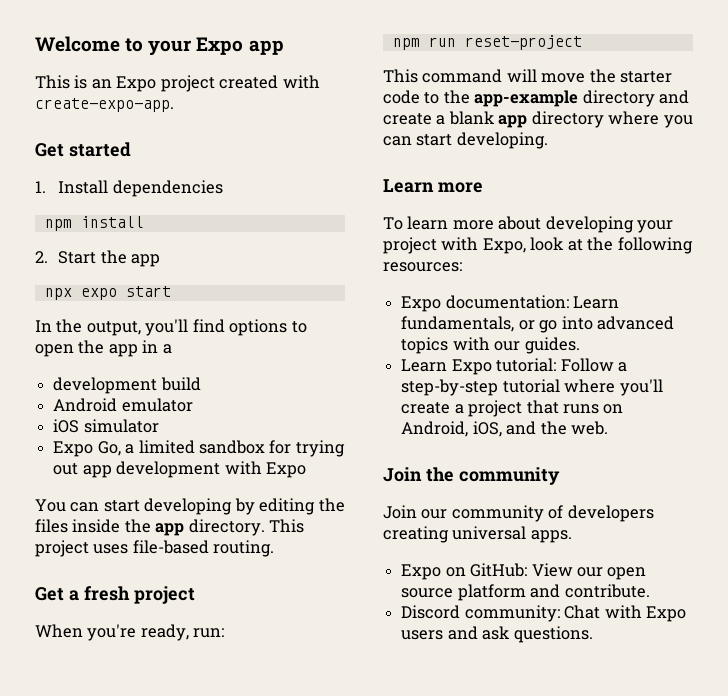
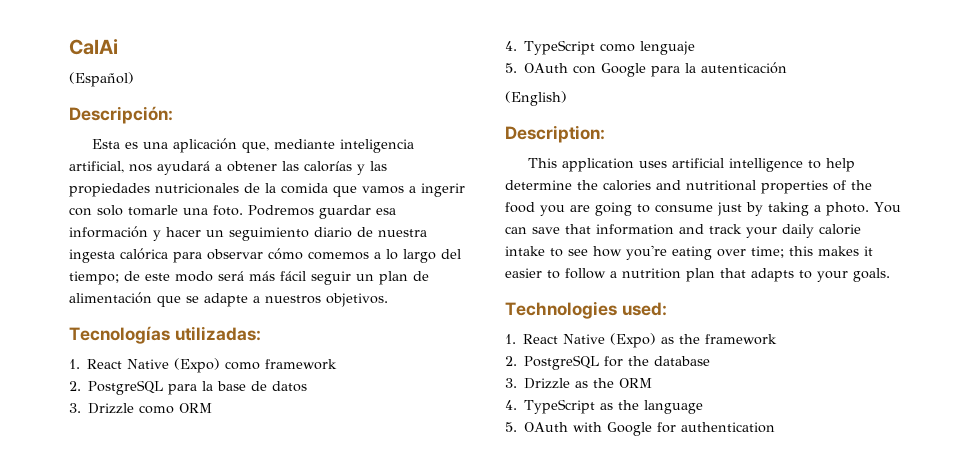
[35,36,284,56] [35,75,320,92] [35,98,174,112] [35,142,131,157] [35,180,223,197] [44,216,144,231] [35,250,161,267] [44,286,171,300] [35,319,307,336] [35,340,172,357] [53,377,201,394] [53,398,193,412] [53,419,159,433] [53,440,345,457] [53,461,306,478] [35,498,345,515] [35,519,305,536] [35,540,275,557] [35,586,195,604] [35,624,225,641] [392,35,582,50] [383,69,673,83] [383,90,690,107] [383,111,693,128] [383,132,548,149] [383,179,483,193] [383,216,674,233] [383,237,693,254] [383,262,462,272] [401,295,620,312] [401,316,674,333] [401,337,580,354] [401,358,627,375] [401,379,663,396] [401,400,624,417] [401,421,608,437] [383,467,560,485] [383,505,654,522] [383,526,572,543] [401,563,647,580] [401,584,650,601] [401,605,686,622] [401,626,593,643] Welcome to your Expo app // This is an Expo project created with create-expo-app. // Get started // 1. Install dependencies // npm install // 2. Start the app // npx expo start // In the output, you'll find options to open the app in a // development build // Android emulator // iOS simulator // Expo Go, a limited sandbox for trying out app development with Expo // You can start developing by editing the files inside the app directory. This project uses file-based routing. // Get a fresh project // When you're ready, run: // npm run reset-project // This command will move the starter code to the app-example directory and create a blank app directory where you can start developing. // Learn more // To learn more about developing your project with Expo, look at the following resources: // Expo documentation: Learn fundamentals, or go into advanced topics with our guides. // Learn Expo tutorial: Follow a step-by-step tutorial where you'll create a project that runs on Android, iOS, and the web. // Join the community // Join our community of developers creating universal apps. // Expo on GitHub: View our open source platform and contribute. // Discord community: Chat with Expo users and ask questions. -> [69,39,118,55] [69,72,134,87] [69,106,173,124] [92,138,415,153] [69,161,387,175] [69,183,465,197] [69,205,396,219] [69,226,427,241] [69,248,461,263] [69,271,429,285] [69,292,388,307] [69,326,261,344] [69,358,338,373] [69,380,308,395] [69,403,213,414] [505,40,696,55] [505,62,788,77] [505,91,567,106] [505,125,605,143] [528,158,856,172] [505,180,872,194] [505,202,901,216] [505,224,861,238] [505,245,873,260] [505,268,890,282] [505,301,667,319] [505,333,778,348] [505,355,711,370] [505,378,653,389] [505,399,704,414] [505,422,776,436] CalAi // (Español) // Descripción: // Esta es una aplicación que, mediante inteligencia artificial, nos ayudará a obtener las calorías y las propiedades nutricionales de la comida que vamos a ingerir con solo tomarle una foto. Podremos guardar esa información y hacer un seguimiento diario de nuestra ingesta calórica para observar cómo comemos a lo largo del tiempo; de este modo será más fácil seguir un plan de alimentación que se adapte a nuestros objetivos. // Tecnologías utilizadas: // 1. React Native (Expo) como framework // 2. PostgreSQL para la base de datos // 3. Drizzle como ORM // 4. TypeScript como lenguaje // 5. OAuth con Google para la autenticación // (English) // Description: // This application uses artificial intelligence to help determine the calories and nutritional properties of the food you are going to consume just by taking a photo. You can save that information and track your daily calorie intake to see how you're eating over time; this makes it easier to follow a nutrition plan that adapts to your goals. // Technologies used: // 1. React Native (Expo) as the framework // 2. PostgreSQL for the database // 3. Drizzle as the ORM // 4. TypeScript as the language // 5. OAuth with Google for authentication

